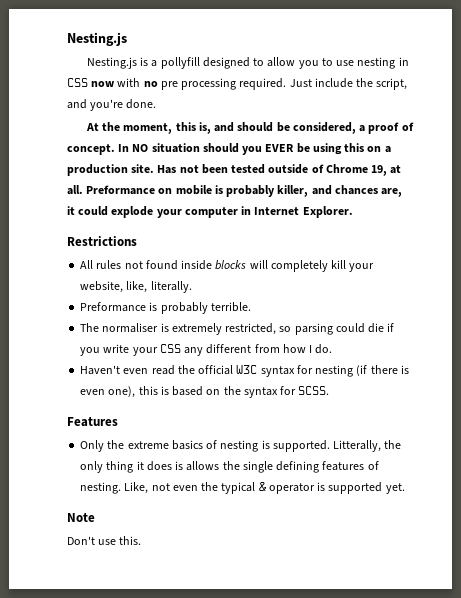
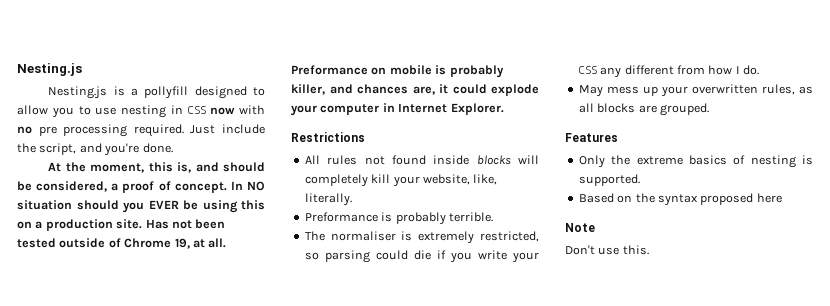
[80,365,409,377] [80,386,330,398] Haven't even read the official W3C syntax for nesting (if there is even one), this is based on the syntax for SCSS. -> [578,84,813,97] [578,103,709,116] May mess up your overwritten rules, as all blocks are grouped.
[333,440,402,452] [80,461,379,473] [80,482,405,494] Litterally, the only thing it does is allows the single defining features of nesting. Like, not even the typical & operator is supported yet. -> [578,193,782,206] // Based on the syntax proposed here

